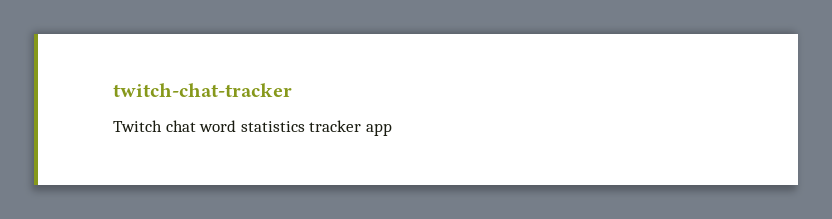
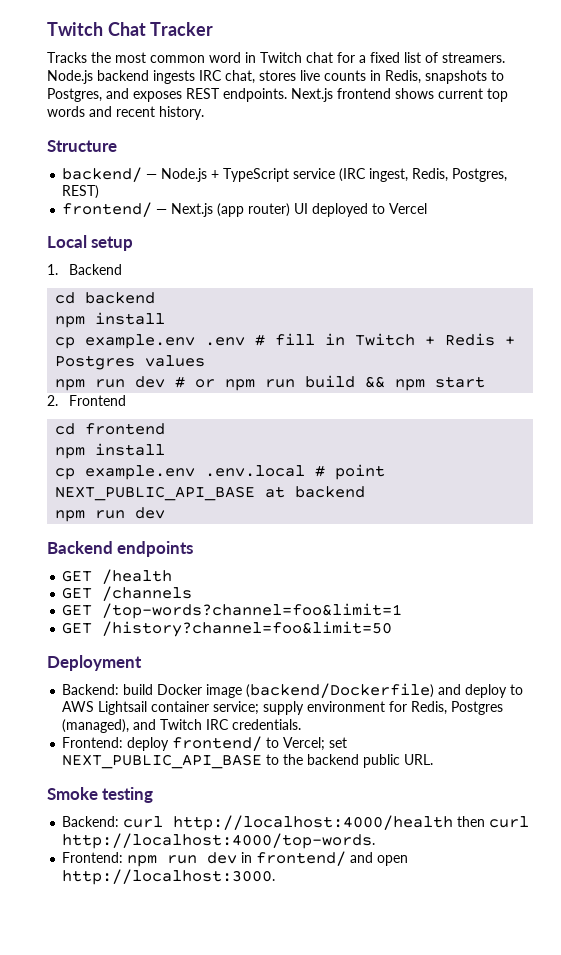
[113,83,292,97] [113,120,392,136] twitch-chat-tracker // Twitch chat word statistics tracker app -> [47,22,214,36] [47,52,505,63] [47,70,504,84] [47,88,508,102] [47,106,204,120] [47,140,117,152] [62,167,508,182] [62,185,100,199] [62,202,428,217] [47,235,134,251] [47,264,123,275] [55,292,156,304] [55,312,166,328] [55,333,516,349] [55,355,206,370] [55,375,486,391] [47,395,127,406] [55,423,166,435] [55,443,166,459] [55,464,386,480] [55,486,366,501] [55,507,166,522] [47,541,194,557] [62,569,173,584] [62,586,193,601] [62,603,403,619] [62,621,393,637] [47,655,142,671] [62,683,524,698] [62,701,504,715] [62,719,302,733] [62,736,348,751] [62,754,434,769] [47,787,154,803] [62,815,530,831] [62,833,376,849] [62,851,409,867] [62,869,276,885] Twitch Chat Tracker // Tracks the most common word in Twitch chat for a fixed list of streamers. Node.js backend ingests IRC chat, stores live counts in Redis, snapshots to Postgres, and exposes REST endpoints. Next.js frontend shows current top words and recent history. // Structure // backend/ — Node.js + TypeScript service (IRC ingest, Redis, Postgres, REST) // frontend/ — Next.js (app router) UI deployed to Vercel // Local setup // 1. Backend // cd backend // npm install // cp example.env .env # fill in Twitch + Redis + Postgres values // npm run dev # or npm run build && npm start // 2. Frontend // cd frontend // npm install // cp example.env .env.local # point NEXT_PUBLIC_API_BASE at backend // npm run dev // Backend endpoints // GET /health // GET /channels // GET /top-words?channel=foo&limit=1 // GET /history?channel=foo&limit=50 // Deployment // Backend: build Docker image (backend/Dockerfile) and deploy to AWS Lightsail container service; supply environment for Redis, Postgres (managed), and Twitch IRC credentials. // Frontend: deploy frontend/ to Vercel; set NEXT_PUBLIC_API_BASE to the backend public URL. // Smoke testing // Backend: curl http://localhost:4000/health then curl http://localhost:4000/top-words. // Frontend: npm run dev in frontend/ and open http://localhost:3000.

